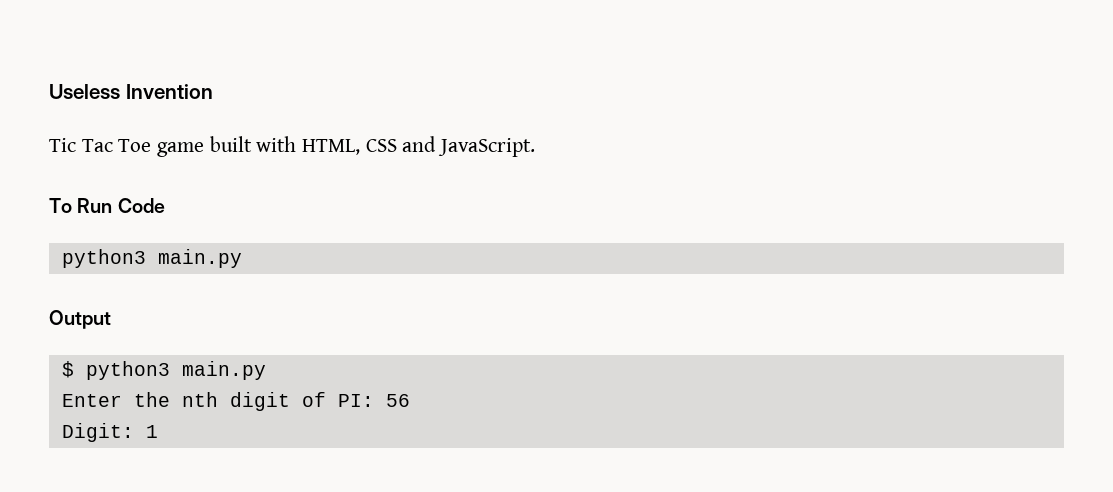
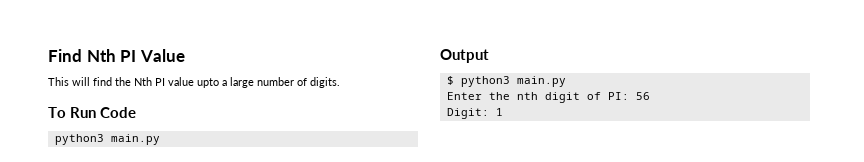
[49,84,213,99] [49,136,536,157] Useless Invention // Tic Tac Toe game built with HTML, CSS and JavaScript. -> [48,49,185,62] [48,77,340,88] Find Nth PI Value // This will find the Nth PI value upto a large number of digits.

